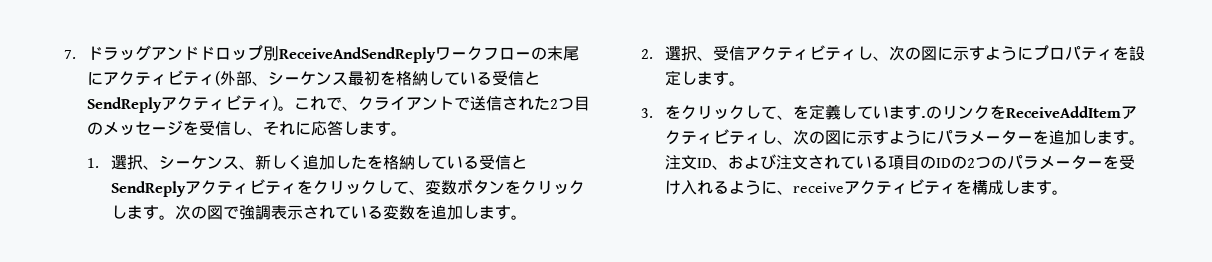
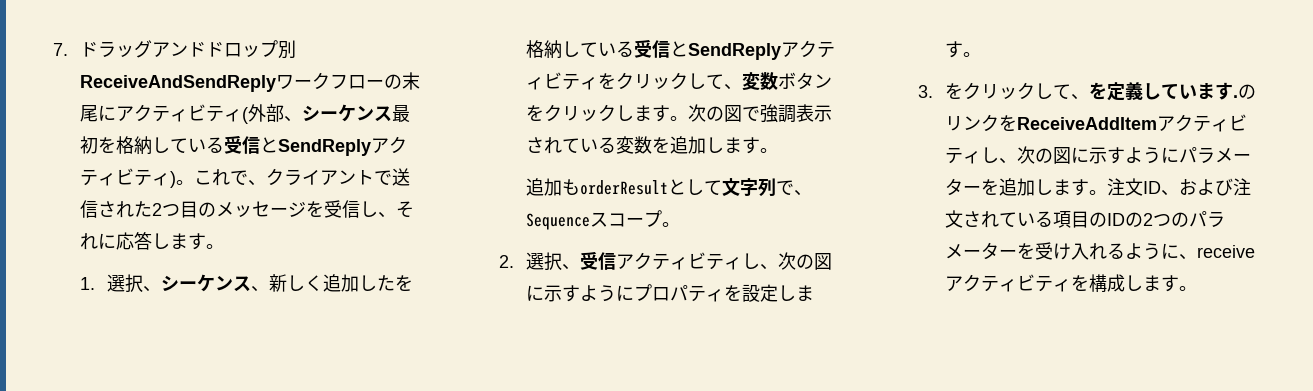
(527, 217) none -> [526,178,813,197] [526,210,681,230] // 追加もorderResultとして文字列で、Sequenceスコープ。

